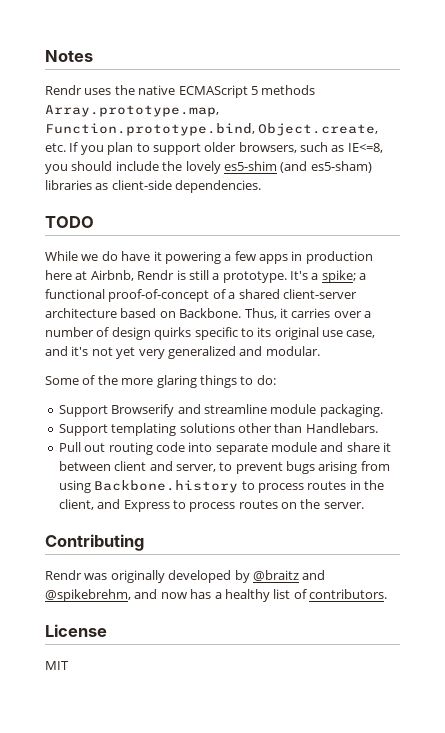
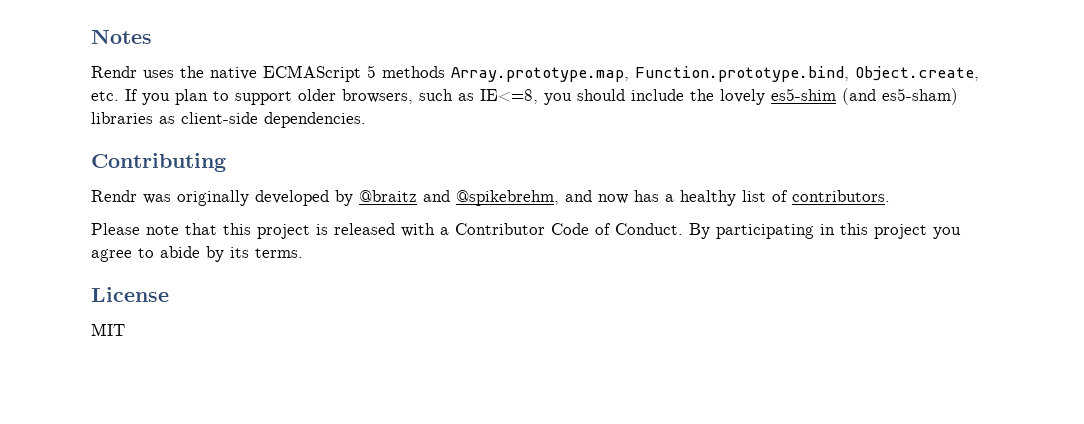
[45,216,94,228] [45,251,373,264] [45,270,367,283] [45,289,357,302] [45,308,371,319] [45,327,376,340] [45,346,320,359] [45,375,276,388] [58,404,383,417] [58,423,378,436] [58,442,392,455] [58,461,390,474] [58,480,384,493] [58,499,364,512] // TODO // While we do have it powering a few apps in production here at Airbnb, Rendr is still a prototype. It's a spike; a functional proof-of-concept of a shared client-server architecture based on Backbone. Thus, it carries over a number of design quirks specific to its original use case, and it's not yet very generalized and modular. // Some of the more glaring things to do: // Support Browserify and streamline module packaging. // Support templating solutions other than Handlebars. // Pull out routing code into separate module and share it between client and server, to prevent bugs arising from using Backbone.history to process routes in the client, and Express to process routes on the server. -> (366, 120) none
(387, 594) none -> [91,223,961,239] [91,246,303,262] // Please note that this project is released with a Contributor Code of Conduct. By participating in this project you agree to abide by its terms.

